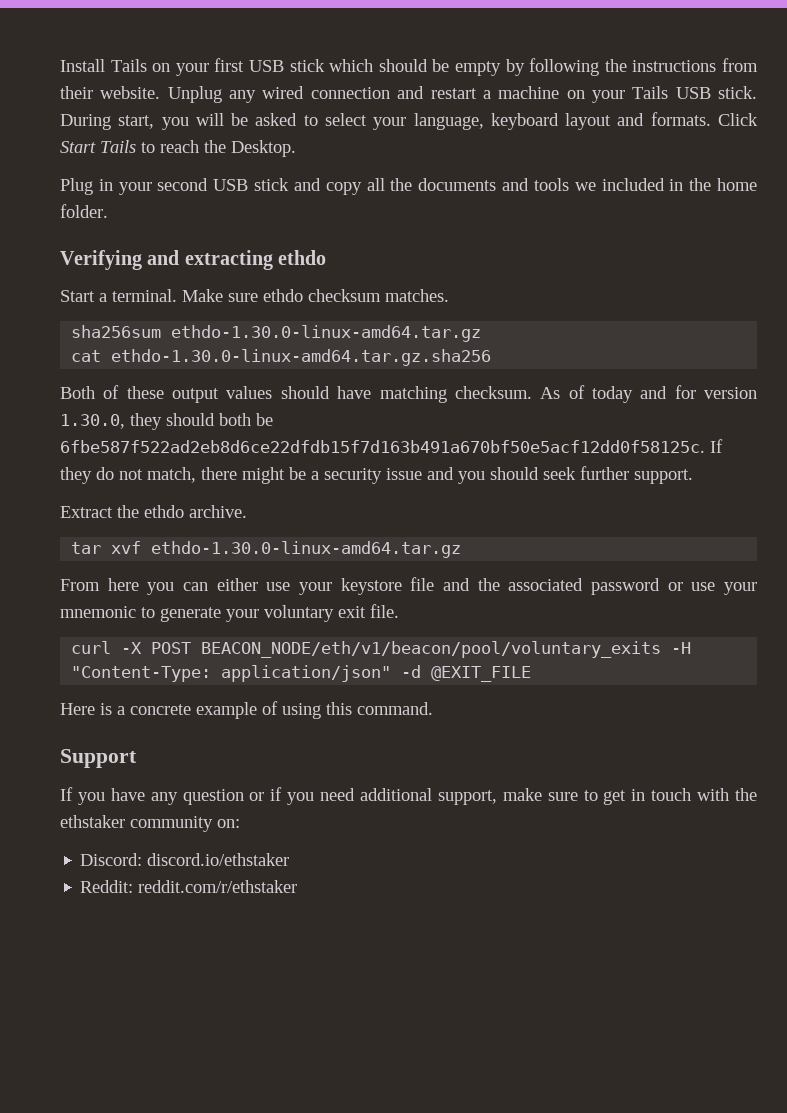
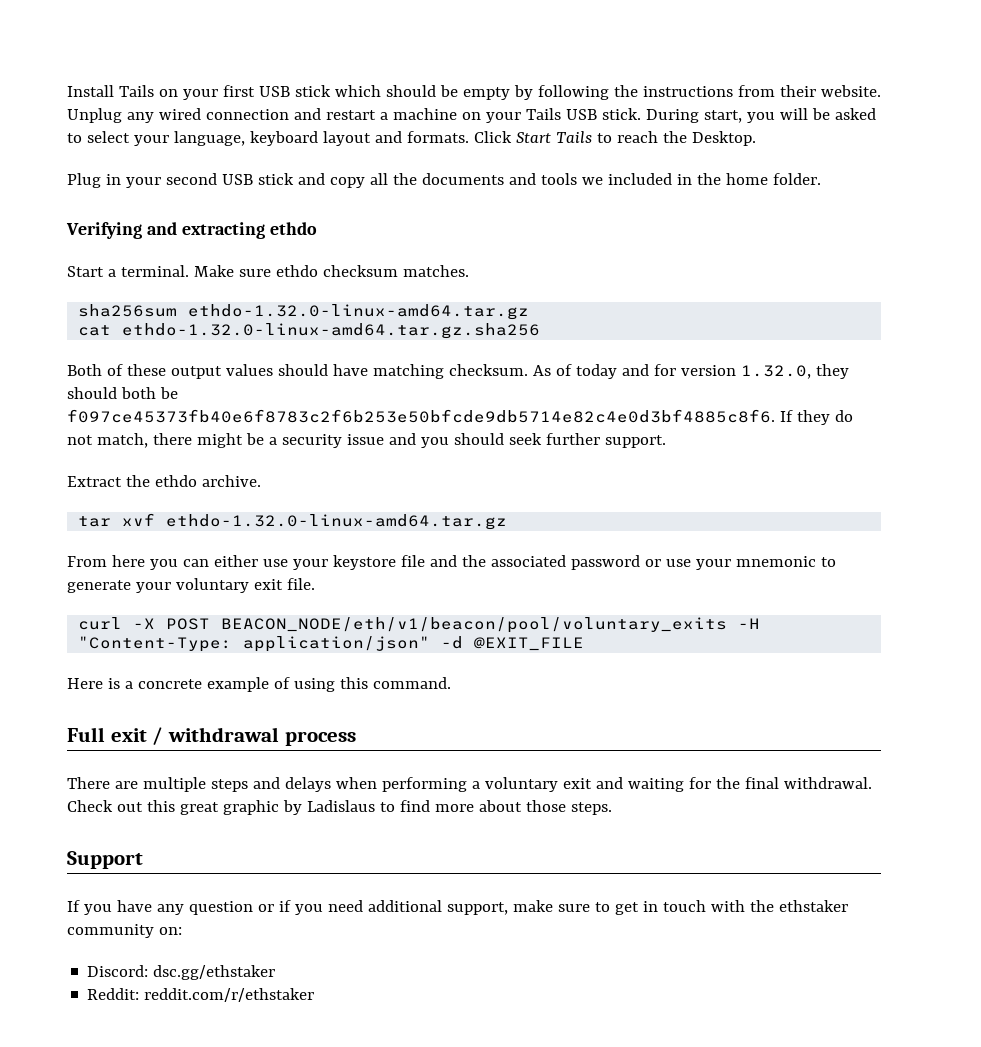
[171,325,482,342] ethdo-1.30.0-linux-amd64.tar.gz -> [188,304,530,320] ethdo-1.32.0-linux-amd64.tar.gz
[111,349,492,366] ethdo-1.30.0-linux-amd64.tar.gz.sha256 -> [122,323,541,339] ethdo-1.32.0-linux-amd64.tar.gz.sha256
[60,414,125,429] 1.30.0, -> [740,365,811,379] 1.32.0,
[60,440,705,453] 6fbe587f522ad2eb8d6ce22dfdb15f7d163b491a670bf50e5acf12dd0f58125c. -> [67,409,775,423] f097ce45373fb40e6f8783c2f6b253e50bfcde9db5714e82c4e0d3bf4885c8f6.
[151,541,462,558] ethdo-1.30.0-linux-amd64.tar.gz -> [166,514,508,530] ethdo-1.32.0-linux-amd64.tar.gz
(433, 708) none -> [67,727,356,746] [67,777,872,792] [67,800,612,815] // Full exit / withdrawal process // There are multiple steps and delays when performing a voluntary exit and waiting for the final withdrawal. Check out this great graphic by Ladislaus to find more about those steps.
[147,853,290,866] discord.io/ethstaker -> [153,965,276,980] dsc.gg/ethstaker

